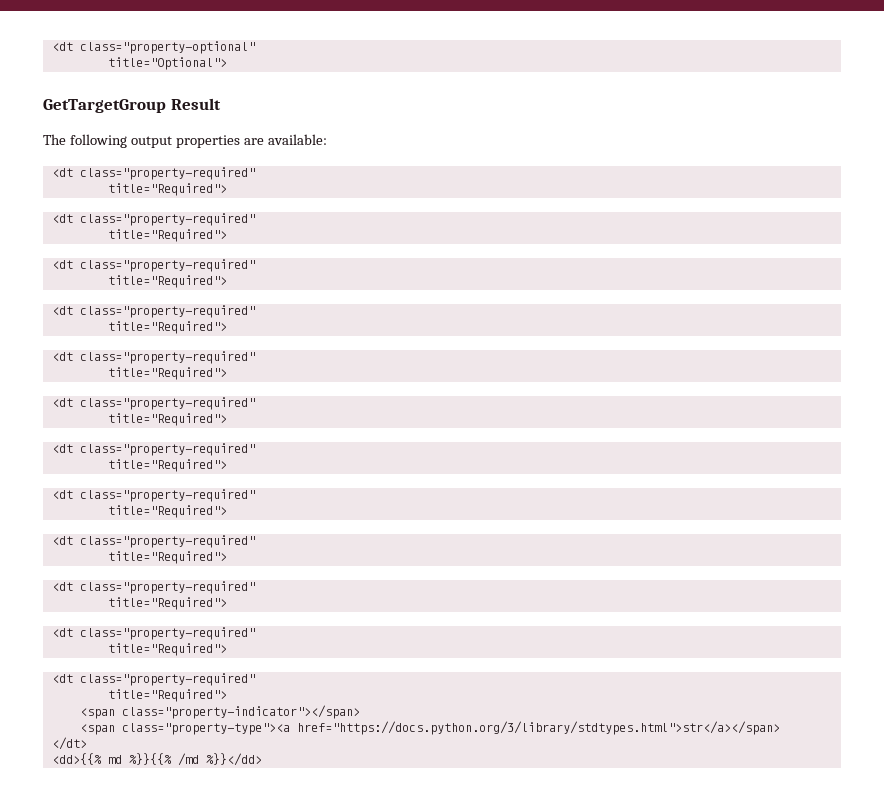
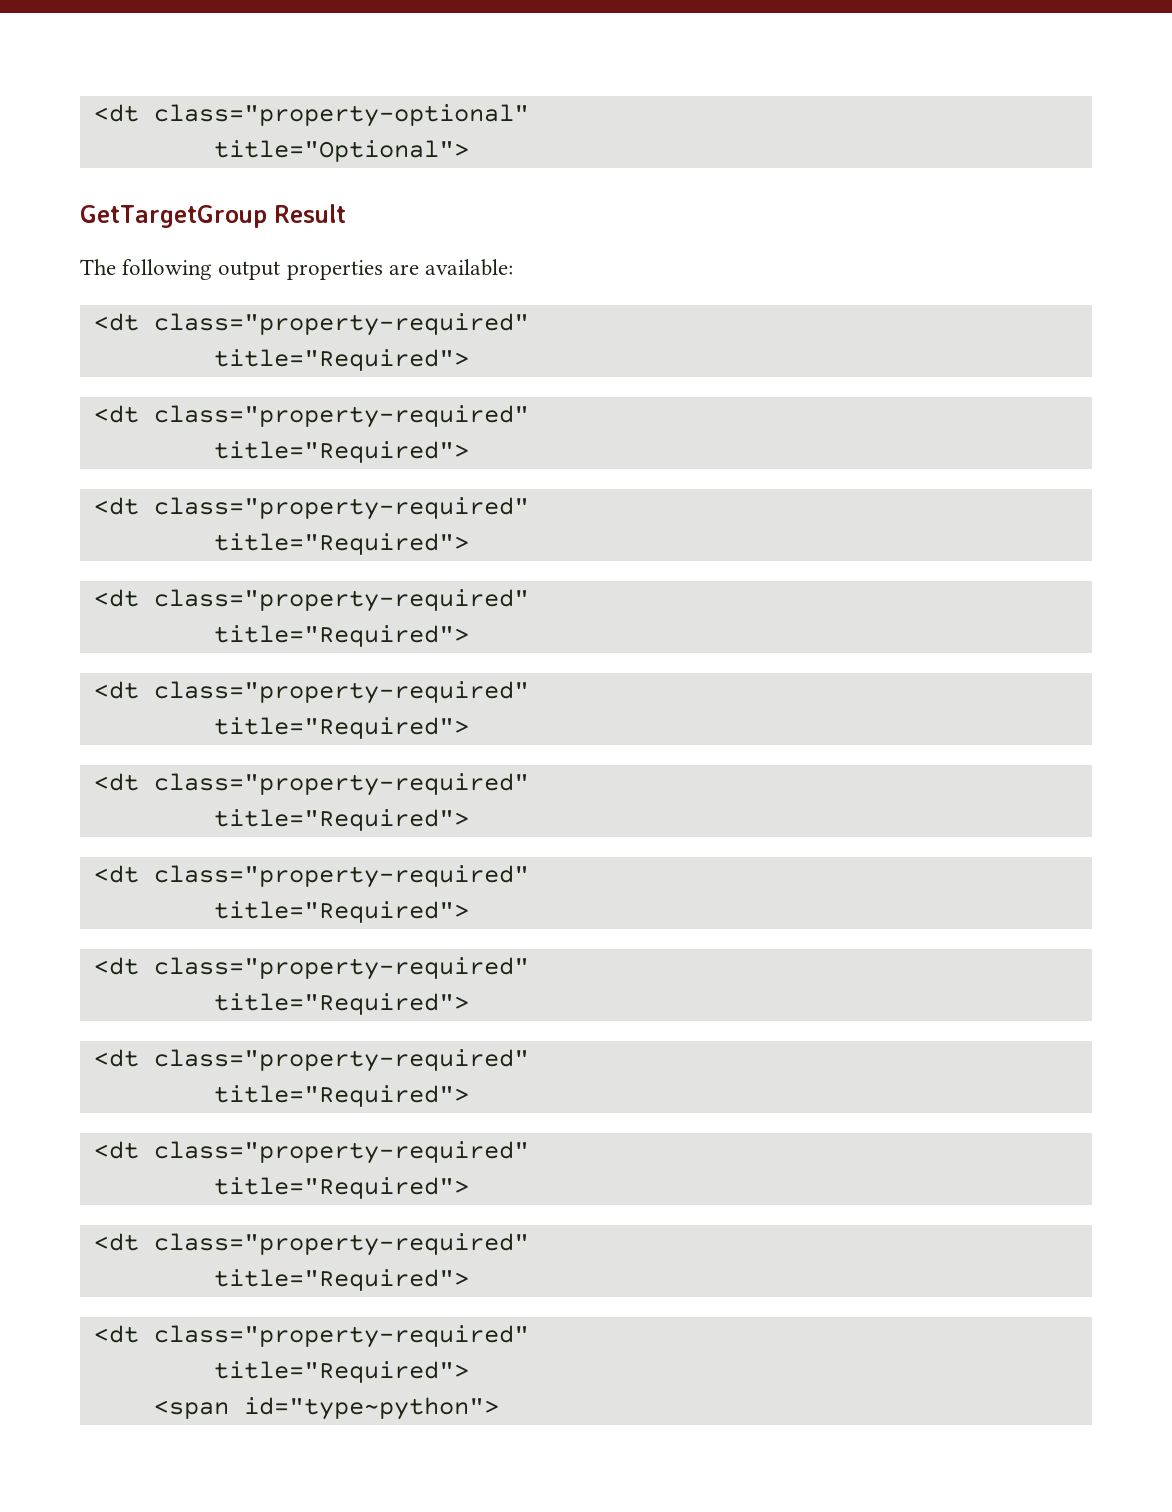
[121,705,360,719] [79,721,780,735] [51,737,87,750] [51,753,262,766] class="property-indicator"></span> // <span class="property-type"><a href="https://docs.python.org/3/library/stdtypes.html">str</a></span> // </dt> // <dd>{{% md %}}{{% /md %}}</dd> -> [243,1397,499,1420] id="type~python">

